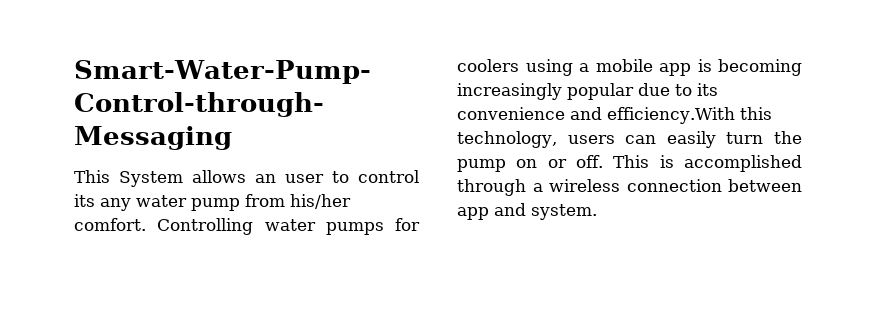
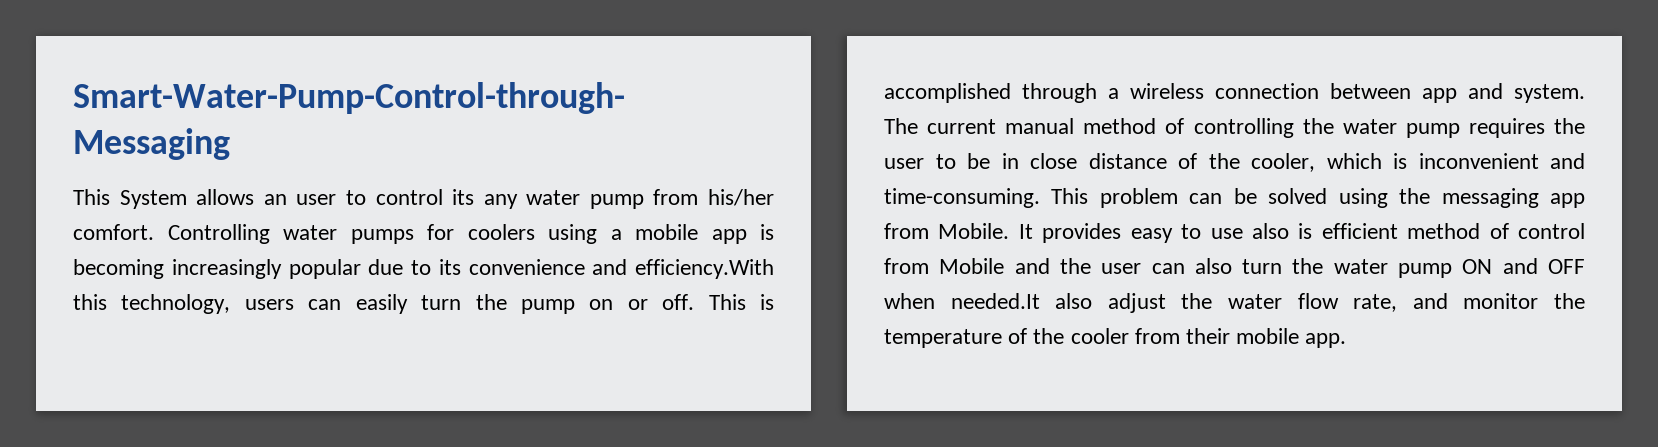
(597, 212) none -> [884,118,1585,138] [884,153,1585,172] [884,188,1585,208] [884,223,1585,243] [884,258,1585,278] [884,293,1585,313] [884,328,1347,348] The current manual method of controlling the water pump requires the user to be in close distance of the cooler, which is inconvenient and time-consuming. This problem can be solved using the messaging app from Mobile. It provides easy to use also is efficient method of control from Mobile and the user can also turn the water pump ON and OFF when needed.It also adjust the water flow rate, and monitor the temperature of the cooler from their mobile app.

